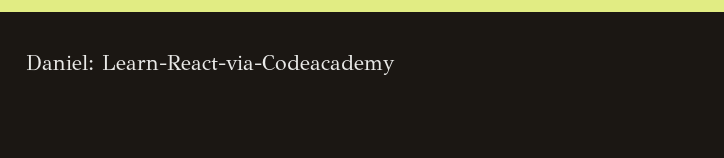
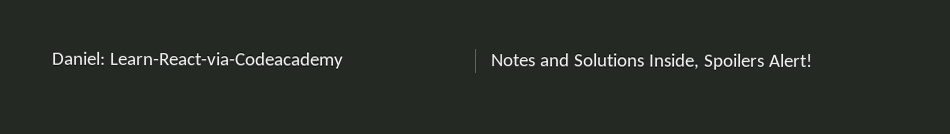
(395, 65) none -> [491,53,813,70] // Notes and Solutions Inside, Spoilers Alert!

